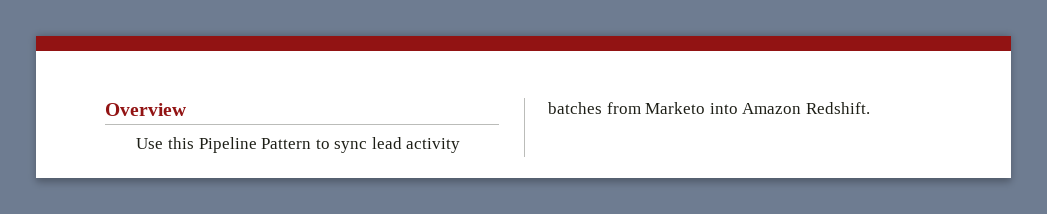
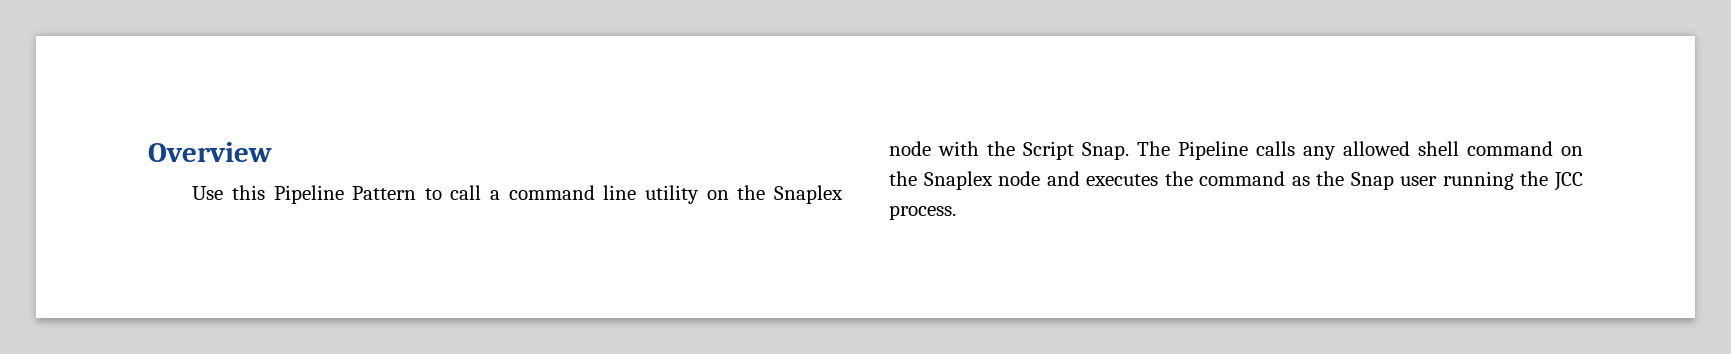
[334,137,461,153] [548,102,870,114] sync lead activity batches from Marketo into Amazon Redshift. -> [450,185,844,204] [889,141,1583,160] [889,171,1583,191] [889,205,956,220] call a command line utility on the Snaplex node with the Script Snap. The Pipeline calls any allowed shell command on the Snaplex node and executes the command as the Snap user running the JCC process.

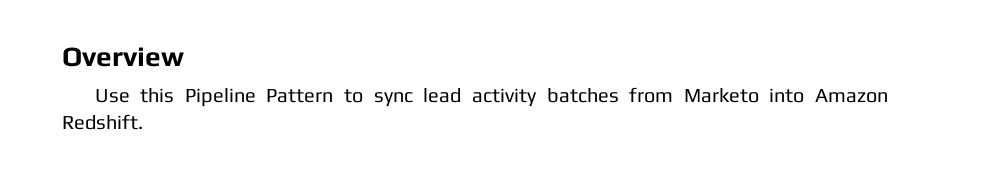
[450,185,844,204] [889,141,1583,160] [889,171,1583,191] [889,205,956,220] call a command line utility on the Snaplex node with the Script Snap. The Pipeline calls any allowed shell command on the Snaplex node and executes the command as the Snap user running the JCC process. -> [373,87,888,107] [62,114,143,130] sync lead activity batches from Marketo into Amazon Redshift.

